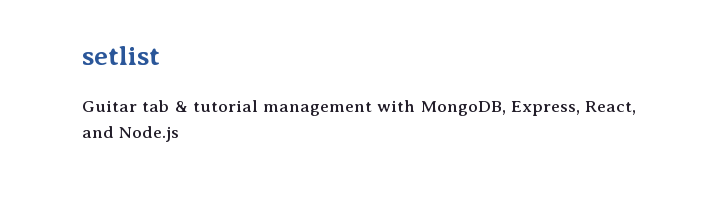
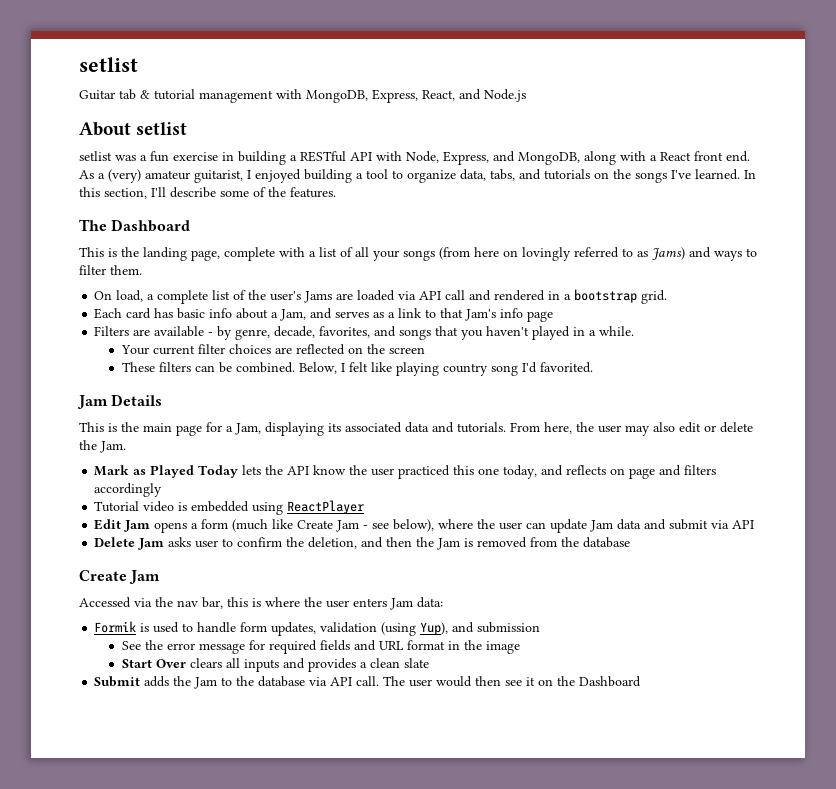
(179, 134) none -> [79,122,188,136] [79,151,750,165] [79,169,756,183] [79,187,336,199] [79,219,191,232] [79,247,757,261] [79,265,142,275] [94,289,668,304] [94,308,554,322] [94,326,635,340] [120,344,425,355] [121,362,593,376] [77,394,163,409] [79,422,753,436] [79,440,126,453] [94,465,717,479] [94,483,163,497] [94,500,365,515] [94,519,755,533] [94,537,631,550] [79,570,161,584] [79,597,443,610] [94,621,541,636] [121,640,520,654] [121,658,429,672] [94,676,642,689] // About setlist // setlist was a fun exercise in building a RESTful API with Node, Express, and MongoDB, along with a React front end. As a (very) amateur guitarist, I enjoyed building a tool to organize data, tabs, and tutorials on the songs I've learned. In this section, I'll describe some of the features. // The Dashboard // This is the landing page, complete with a list of all your songs (from here on lovingly referred to as Jams) and ways to filter them. // On load, a complete list of the user's Jams are loaded via API call and rendered in a bootstrap grid. // Each card has basic info about a Jam, and serves as a link to that Jam's info page // Filters are available - by genre, decade, favorites, and songs that you haven't played in a while. // Your current filter choices are reflected on the screen // These filters can be combined. Below, I felt like playing country song I'd favorited. // Jam Details // This is the main page for a Jam, displaying its associated data and tutorials. From here, the user may also edit or delete the Jam. // Mark as Played Today lets the API know the user practiced this one today, and reflects on page and filters accordingly // Tutorial video is embedded using ReactPlayer // Edit Jam opens a form (much like Create Jam - see below), where the user can update Jam data and submit via API // Delete Jam asks user to confirm the deletion, and then the Jam is removed from the database // Create Jam // Accessed via the nav bar, this is where the user enters Jam data: // Formik is used to handle form updates, validation (using Yup), and submission // See the error message for required fields and URL format in the image // Start Over clears all inputs and provides a clean slate // Submit adds the Jam to the database via API call. The user would then see it on the Dashboard

